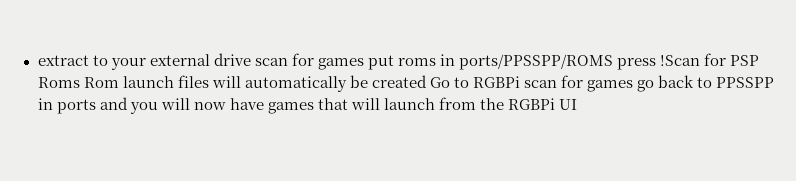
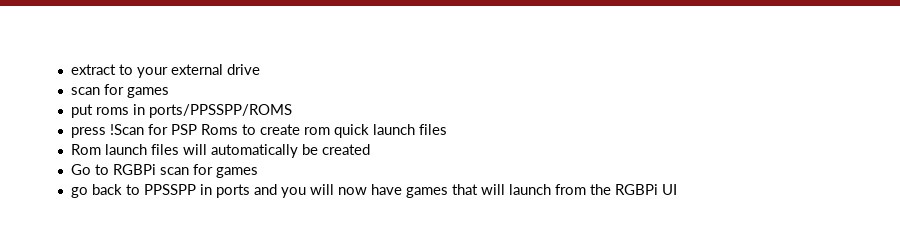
[254,53,364,70] scan for games -> [70,84,169,98] // scan for games //
(614, 62) none -> (292, 111) //
(80, 82) none -> [241,124,447,138] to create rom quick launch files //
(427, 81) none -> (370, 149) //
(634, 86) none -> (258, 172) //

